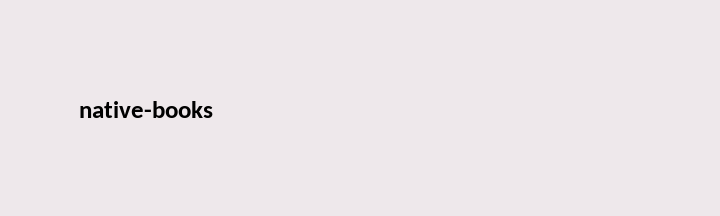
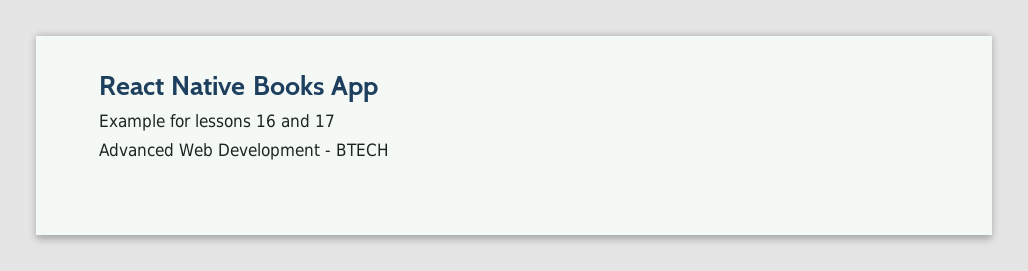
[79,101,213,118] native-books -> [99,75,378,102] [99,114,335,131] [99,143,389,160] React Native Books App // Example for lessons 16 and 17 // Advanced Web Development - BTECH

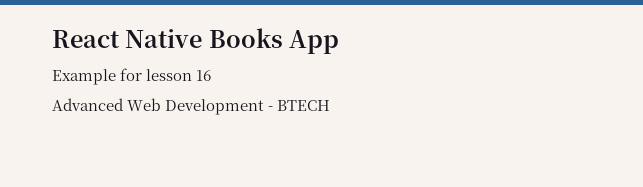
[195,114,251,128] lessons -> [146,69,193,81] lesson
[281,114,335,128] and 17 -> (212, 75) none

